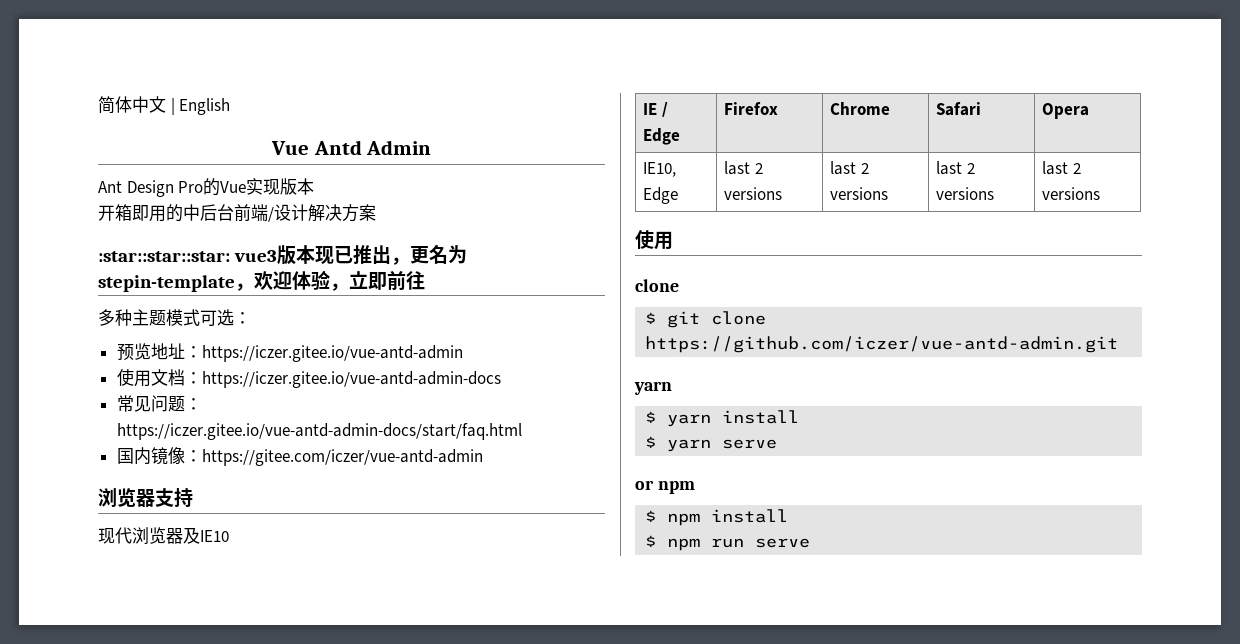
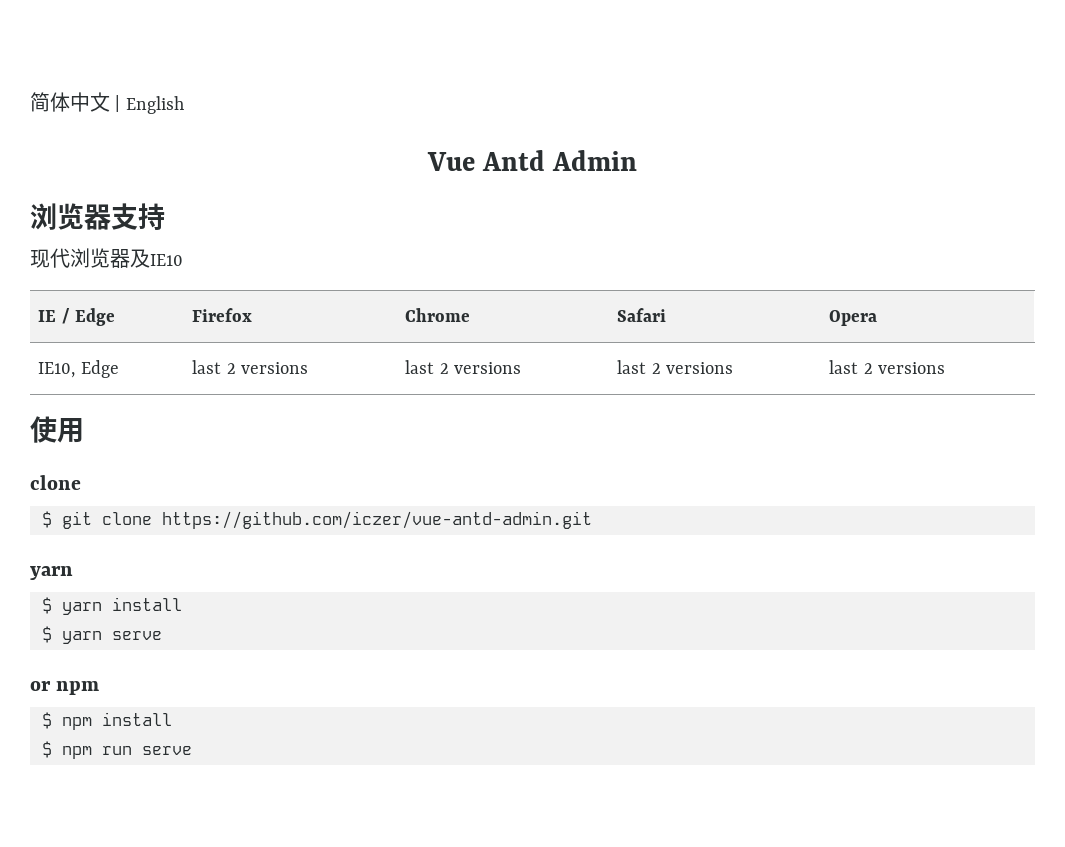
[98,178,315,197] [98,204,376,222] [98,245,468,265] [98,270,425,292] [98,309,251,326] [116,343,463,362] [116,368,501,388] [116,395,202,412] [116,423,522,440] [116,447,483,466] // Ant Design Pro的Vue实现版本 // 开箱即用的中后台前端/设计解决方案 // :star::star::star: vue3版本现已推出，更名为stepin-template，欢迎体验，立即前往 // 多种主题模式可选： // 预览地址：https://iczer.gitee.io/vue-antd-admin // 使用文档：https://iczer.gitee.io/vue-antd-admin-docs // 常见问题：https://iczer.gitee.io/vue-antd-admin-docs/start/faq.html // 国内镜像：https://gitee.com/iczer/vue-antd-admin -> (638, 160) none

